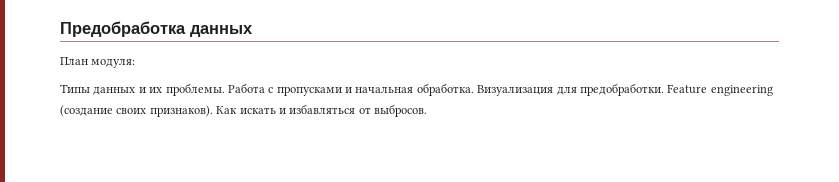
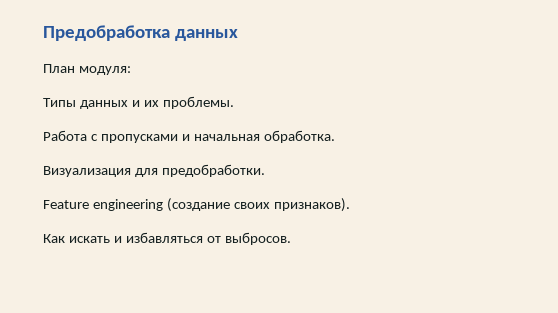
(225, 89) none -> (234, 102) //
(474, 89) none -> (335, 136) //
(664, 89) none -> (265, 170) //
(213, 111) none -> (350, 205) //

